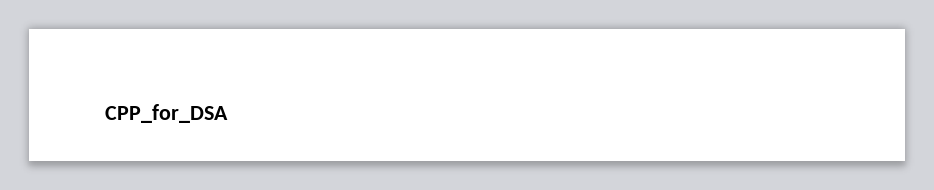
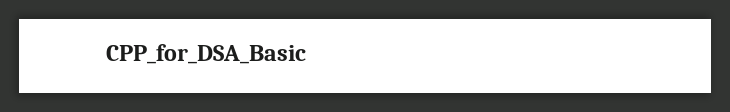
[105,104,228,123] CPP_for_DSA -> [106,44,306,64] CPP_for_DSA_Basic

